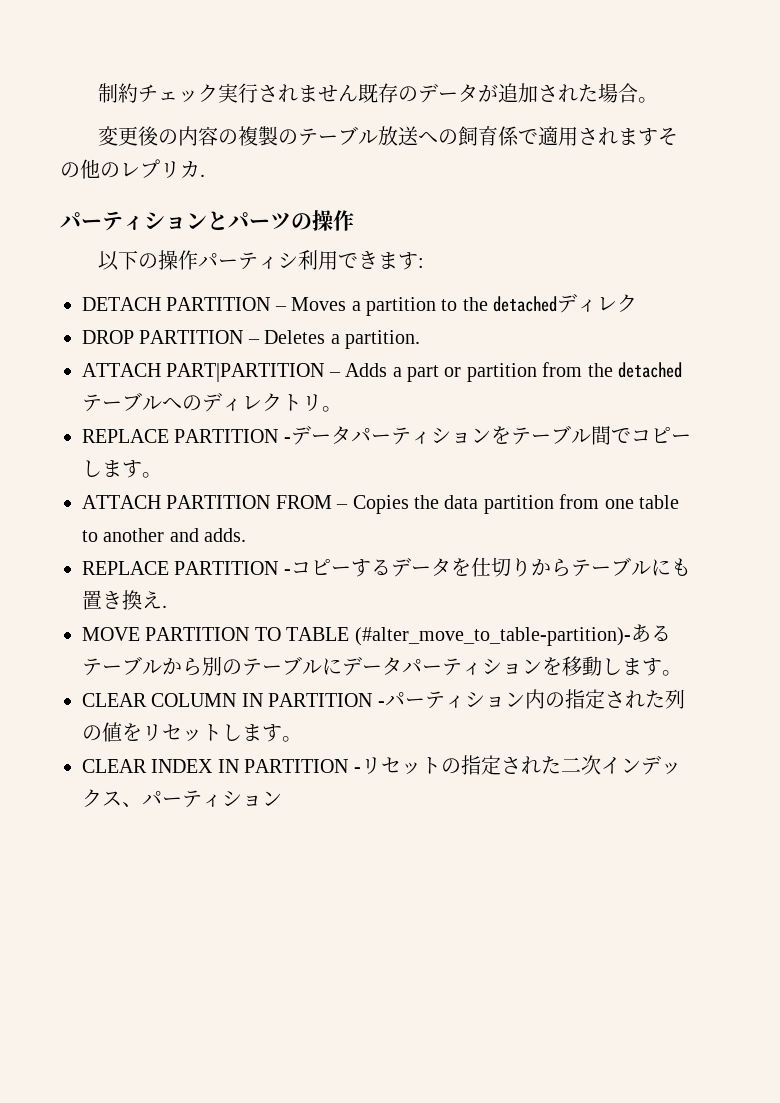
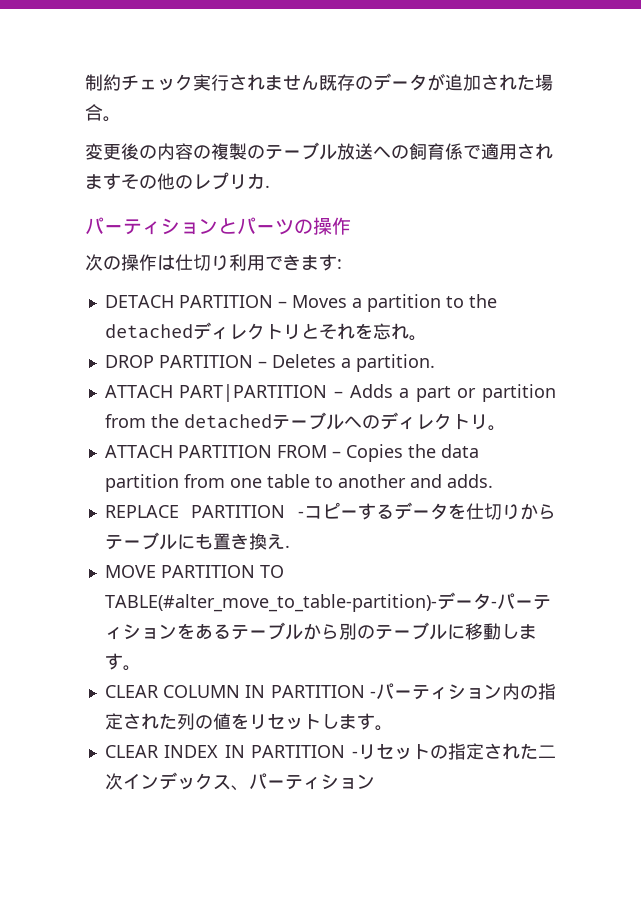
[97,250,298,271] 以下の操作パーティシ -> [85,254,229,271] 次の操作は仕切り
(638, 303) none -> [264,323,427,341] トリとそれを忘れ。
[82,425,691,445] [82,460,162,478] // REPLACE PARTITION -データパーティションをテーブル間でコピーします。 -> (506, 428) none
[286,627,631,646] TABLE (#alter_move_to_table-partition)- -> [104,592,551,612] [104,623,195,640] TABLE(#alter_move_to_table-partition)-データ-パーティションを
[342,656,562,676] データパーティションを -> (465, 632) none

